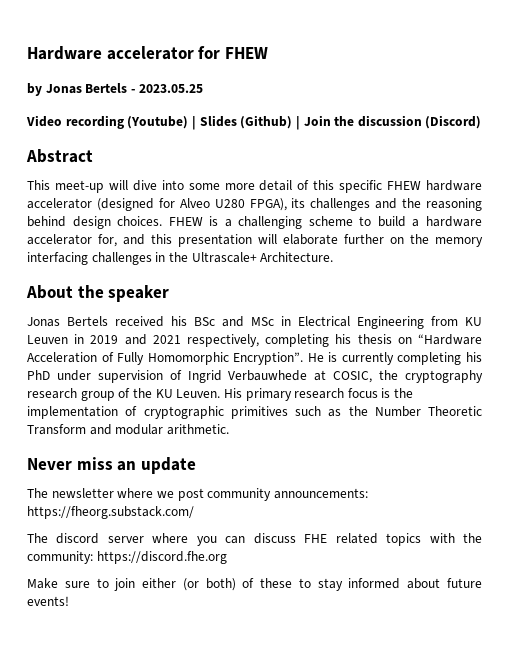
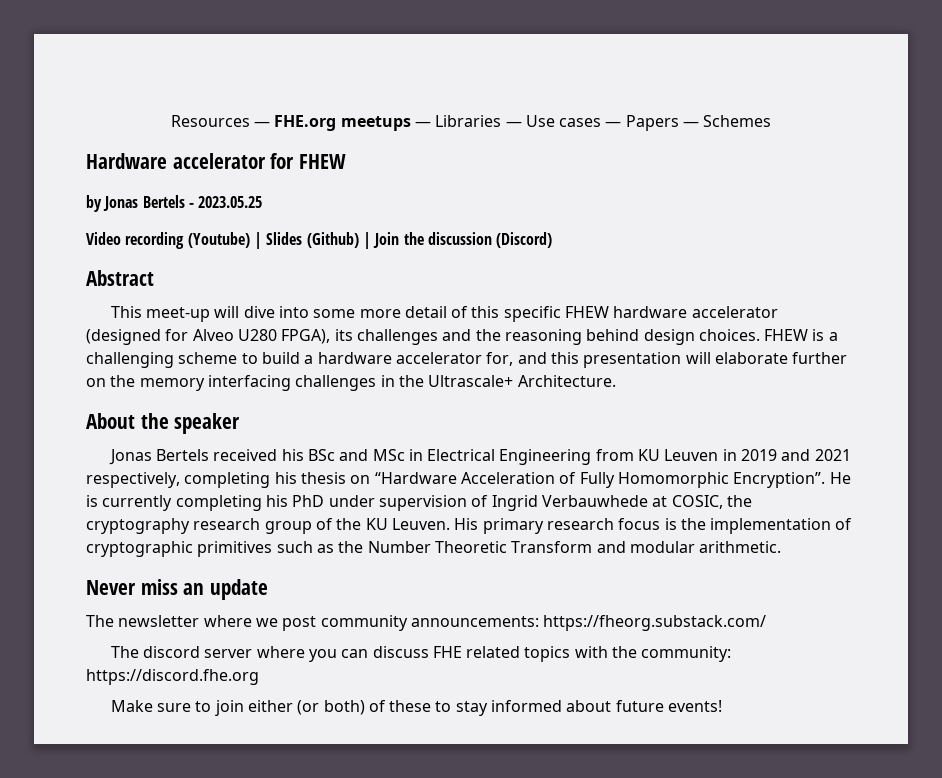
(27, 53) none -> [170,115,772,131] Resources — FHE.org meetups — Libraries — Use cases — Papers — Schemes //

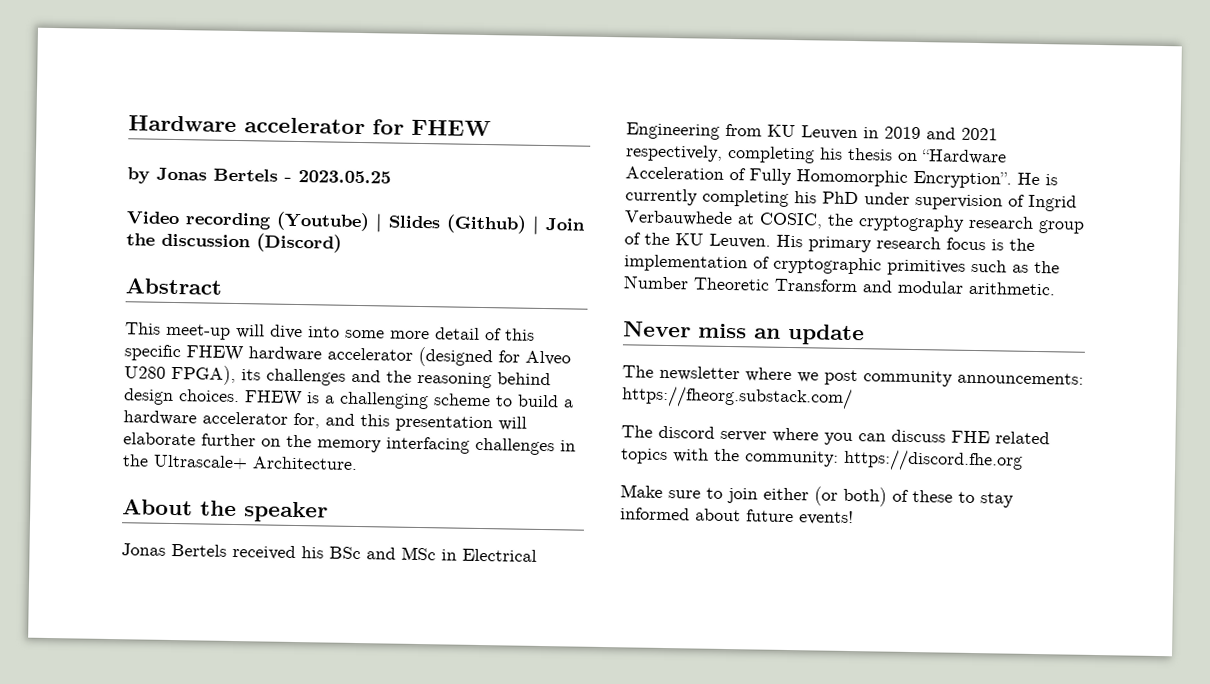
[170,115,772,131] Resources — FHE.org meetups — Libraries — Use cases — Papers — Schemes // -> (128, 123) none

